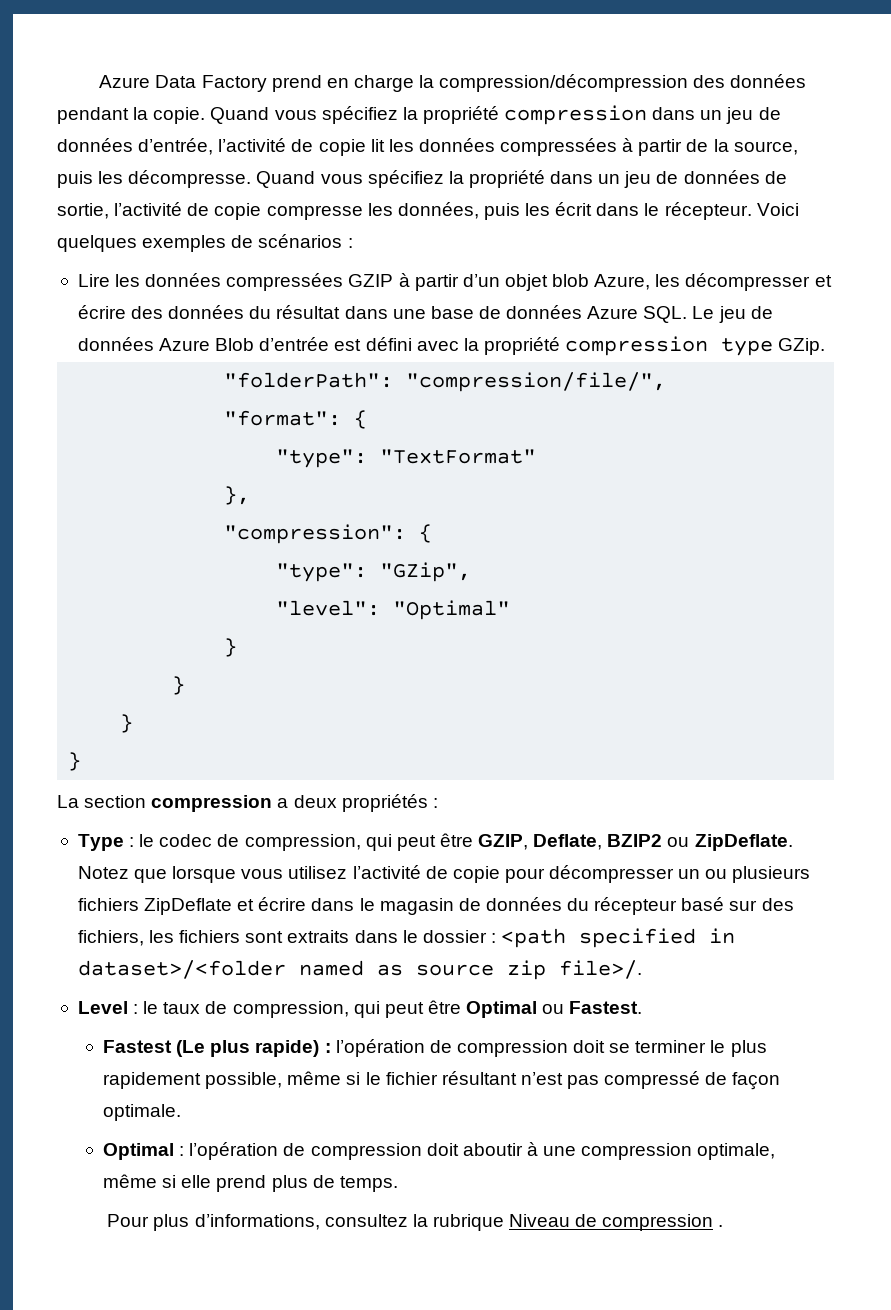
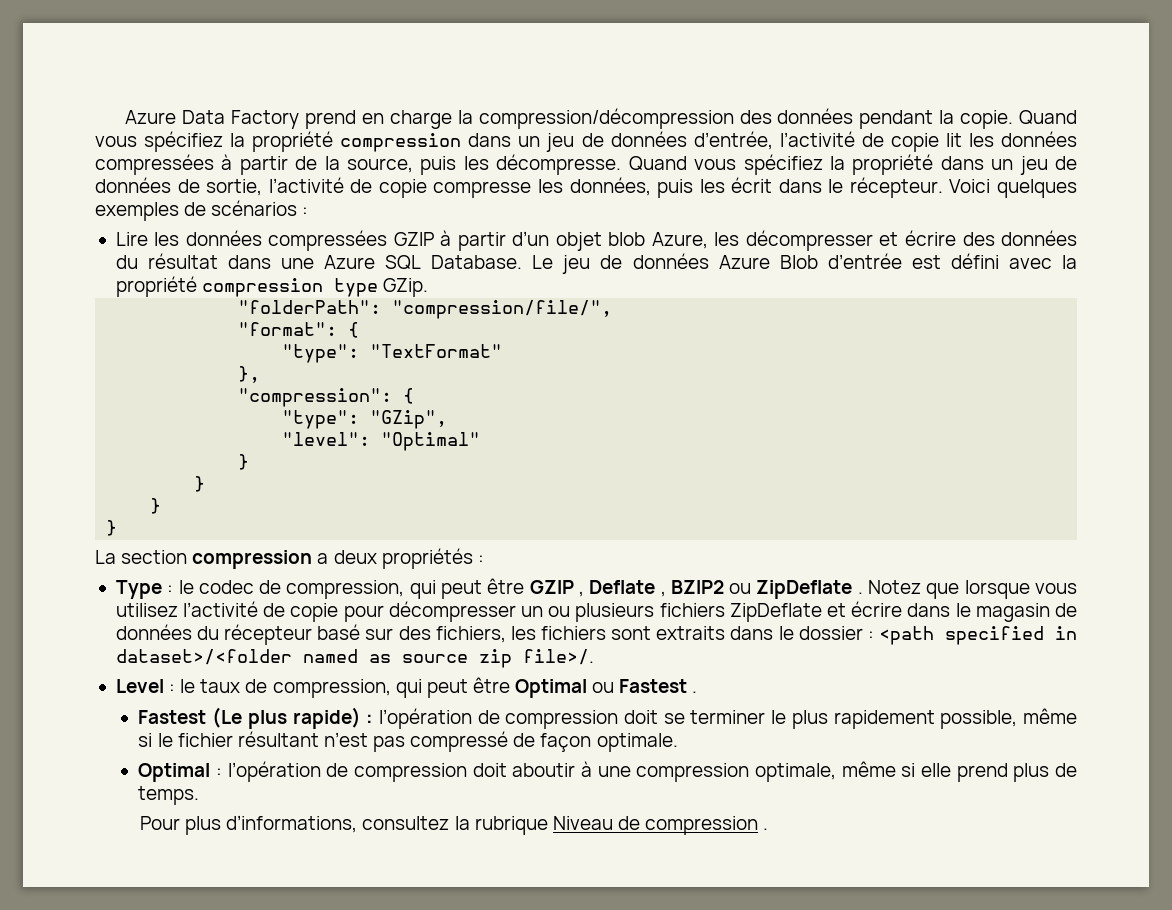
[430,305,688,323] base de données Azure SQL. -> [324,255,523,270] Azure SQL Database.
[478,834,793,851] GZIP, Deflate, BZIP2 ou ZipDeflate. -> [529,580,863,599] GZIP , Deflate , BZIP2 ou ZipDeflate .
[569,1001,643,1014] Fastest. -> [619,679,698,693] Fastest .

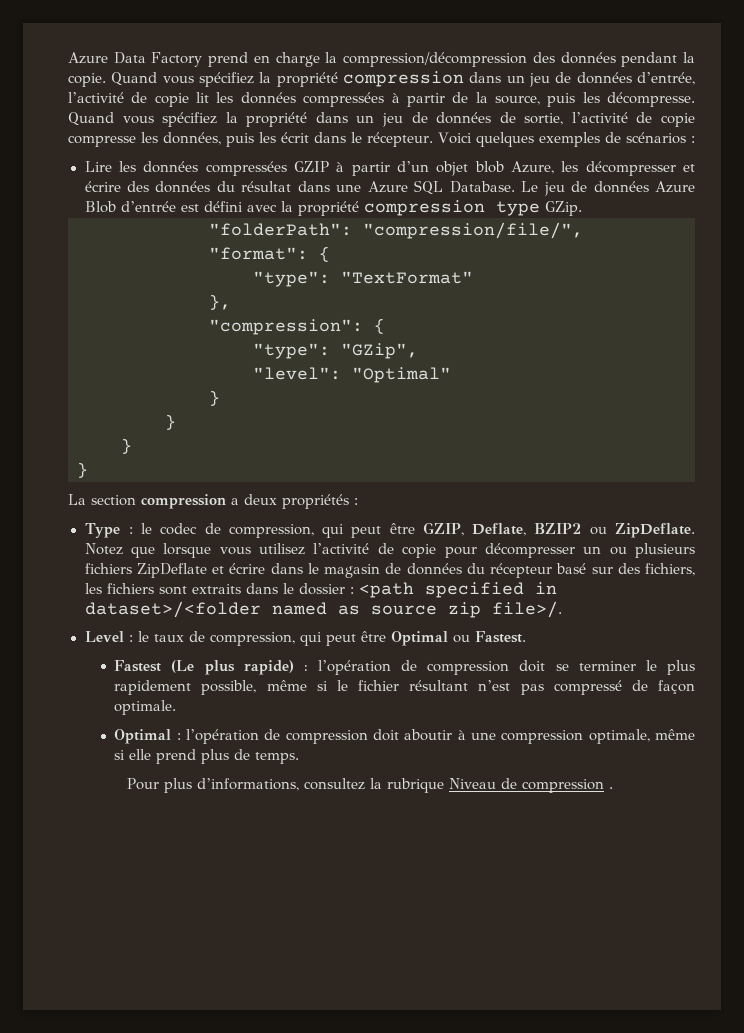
[529,580,863,599] GZIP , Deflate , BZIP2 ou ZipDeflate . -> [422,522,695,538] GZIP, Deflate, BZIP2 ou ZipDeflate.
[619,679,698,693] Fastest . -> [474,631,526,643] Fastest.

